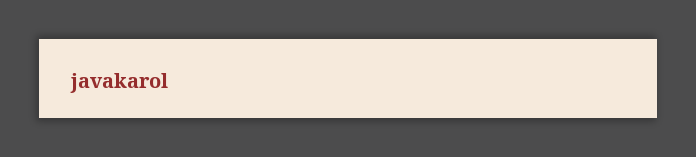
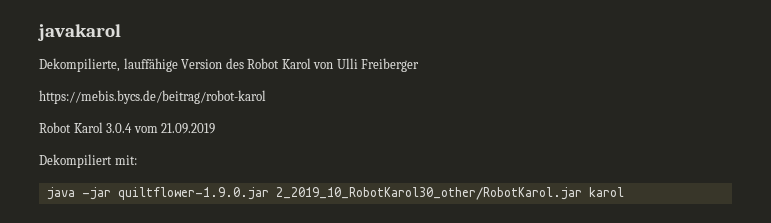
(168, 83) none -> [39,58,420,72] [39,90,266,104] [39,122,216,134] [39,154,137,168] [46,187,624,200] // Dekompilierte, lauffähige Version des Robot Karol von Ulli Freiberger // https://mebis.bycs.de/beitrag/robot-karol // Robot Karol 3.0.4 vom 21.09.2019 // Dekompiliert mit: // java -jar quiltflower-1.9.0.jar 2_2019_10_RobotKarol30_other/RobotKarol.jar karol

